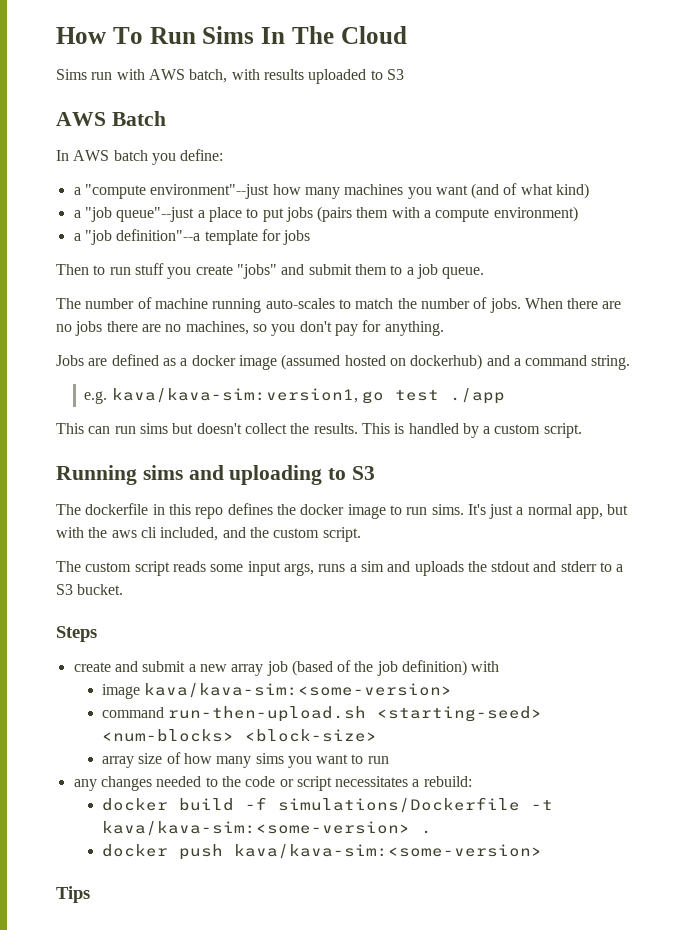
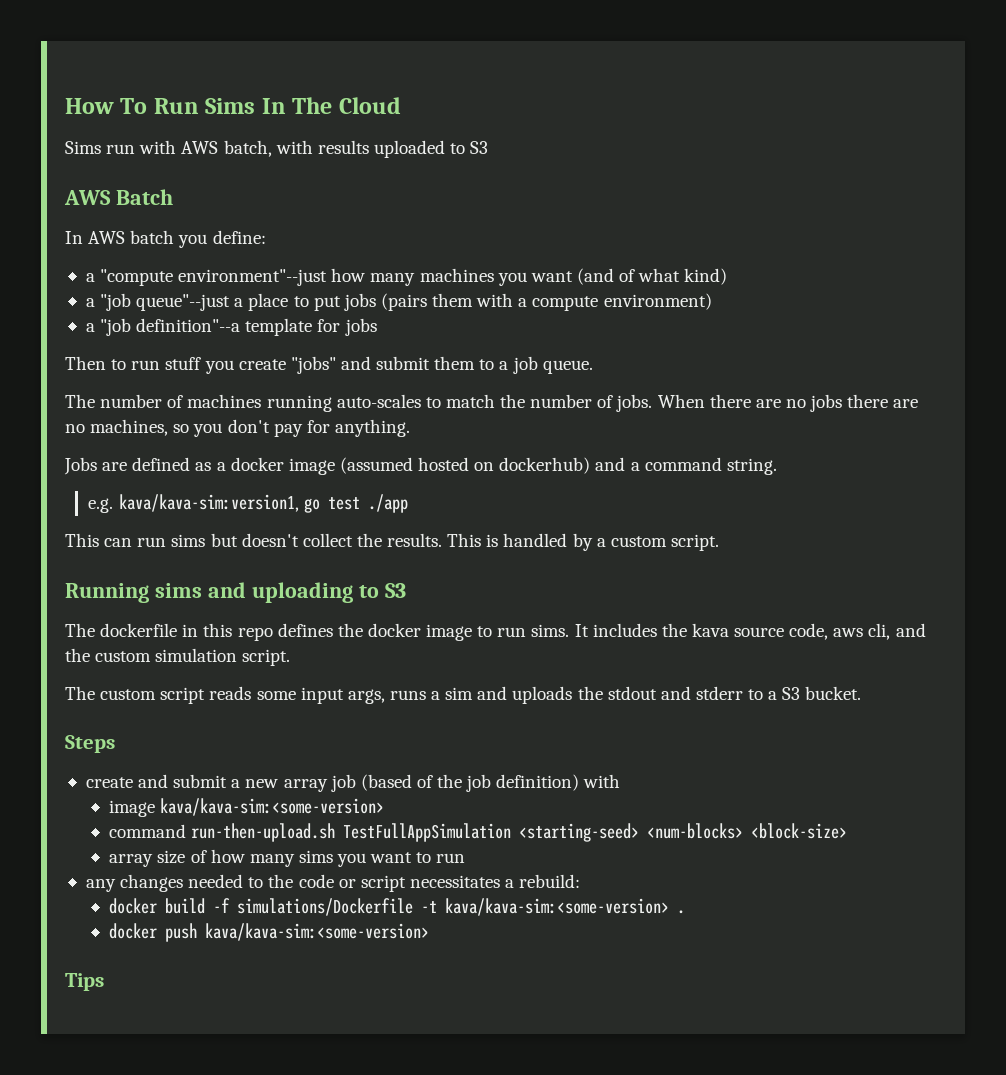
[154,298,208,309] machine -> [187,394,262,408] machines
[467,504,629,519] [56,527,219,541] It's just a normal app, but with the aws cli included, -> [574,623,891,640] It includes the kava source code, aws cli,
(320, 533) none -> [155,648,238,662] simulation
(367, 714) none -> [343,823,512,842] TestFullAppSimulation

